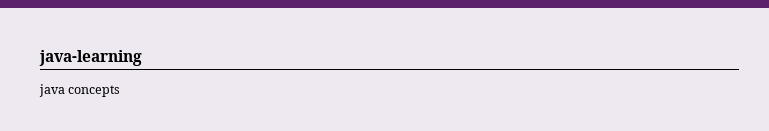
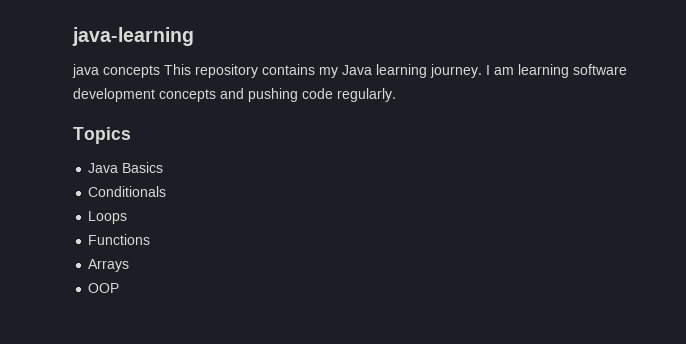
(121, 91) none -> [164,64,627,78] [73,88,396,102] [73,127,131,144] [88,162,164,173] [88,186,167,197] [88,211,128,224] [88,234,151,245] [88,259,130,272] [88,283,120,293] This repository contains my Java learning journey. I am learning software development concepts and pushing code regularly. // Topics // Java Basics // Conditionals // Loops // Functions // Arrays // OOP

